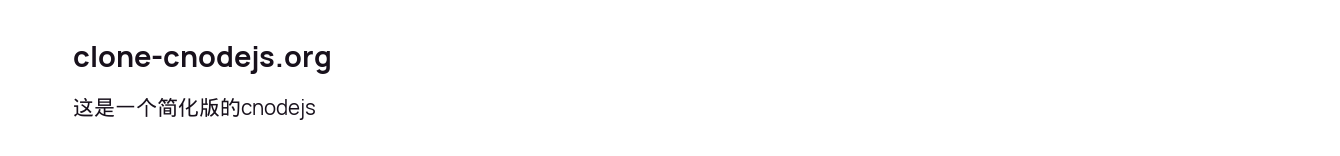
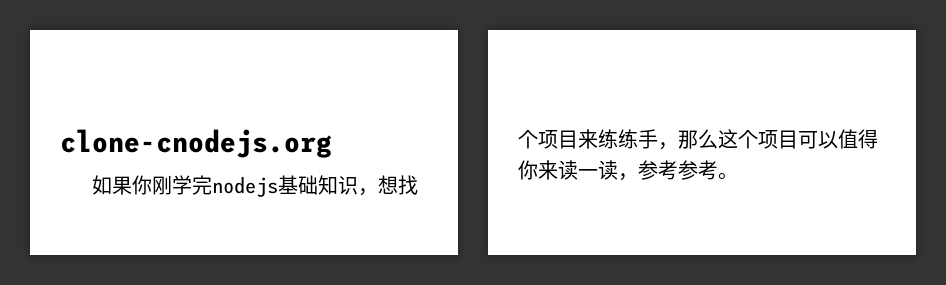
[73,97,316,120] 这是一个简化版的cnodejs -> [92,175,419,197] [518,129,878,150] [518,160,738,181] 如果你刚学完nodejs基础知识，想找个项目来练练手，那么这个项目可以值得你来读一读，参考参考。

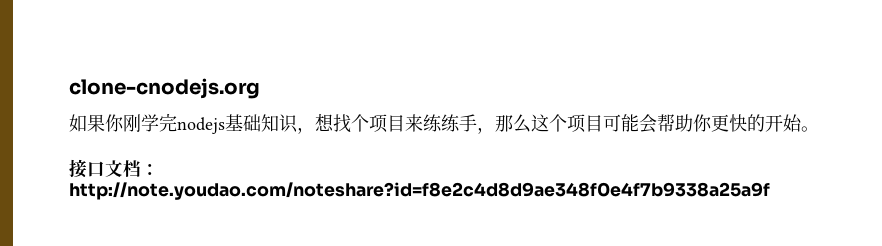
[818,129,878,149] [518,160,738,181] 以值得你来读一读，参考参考。 -> [621,114,819,133] [69,159,159,178] [69,182,770,200] 能会帮助你更快的开始。 // 接口文档：http://note.youdao.com/noteshare?id=f8e2c4d8d9ae348f0e4f7b9338a25a9f

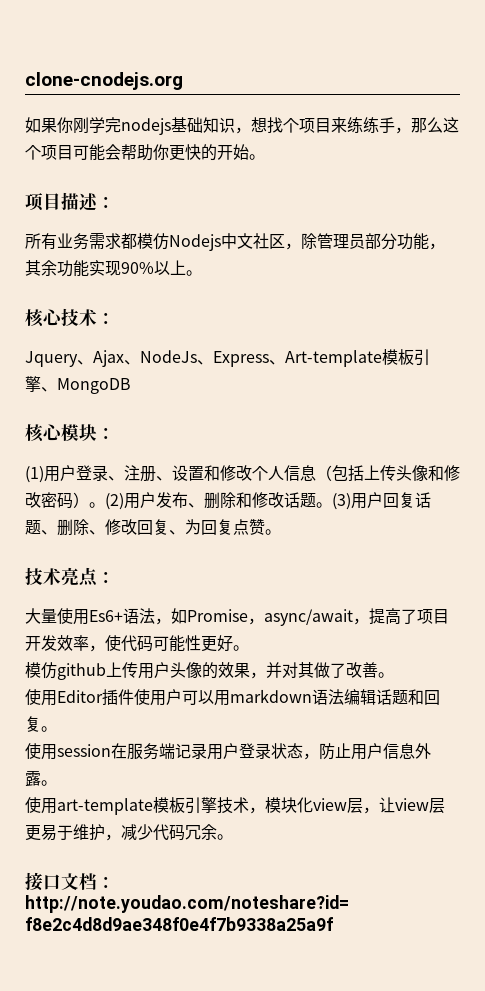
(819, 129) none -> [25,192,115,211] [25,233,445,251] [25,260,202,277] [25,308,115,327] [25,349,430,367] [25,376,131,394] [25,424,115,442] [25,465,460,483] [25,492,431,510] [25,519,281,536] [25,567,115,587] [25,608,449,626] [25,635,249,652] [25,662,394,680] [25,689,440,706] [25,716,57,732] [25,743,431,760] [25,771,57,786] [25,797,445,815] [25,824,233,841] // 项目描述： // 所有业务需求都模仿Nodejs中文社区，除管理员部分功能，其余功能实现90%以上。 // 核心技术： // Jquery、Ajax、NodeJs、Express、Art-template模板引擎、MongoDB // 核心模块： // (1)用户登录、注册、设置和修改个人信息（包括上传头像和修改密码）。(2)用户发布、删除和修改话题。(3)用户回复话题、删除、修改回复、为回复点赞。 // 技术亮点： // 大量使用Es6+语法，如Promise，async/await，提高了项目开发效率，使代码可能性更好。 // 模仿github上传用户头像的效果，并对其做了改善。 // 使用Editor插件使用户可以用markdown语法编辑话题和回复。 // 使用session在服务端记录用户登录状态，防止用户信息外露。 // 使用art-template模板引擎技术，模块化view层，让view层更易于维护，减少代码冗余。

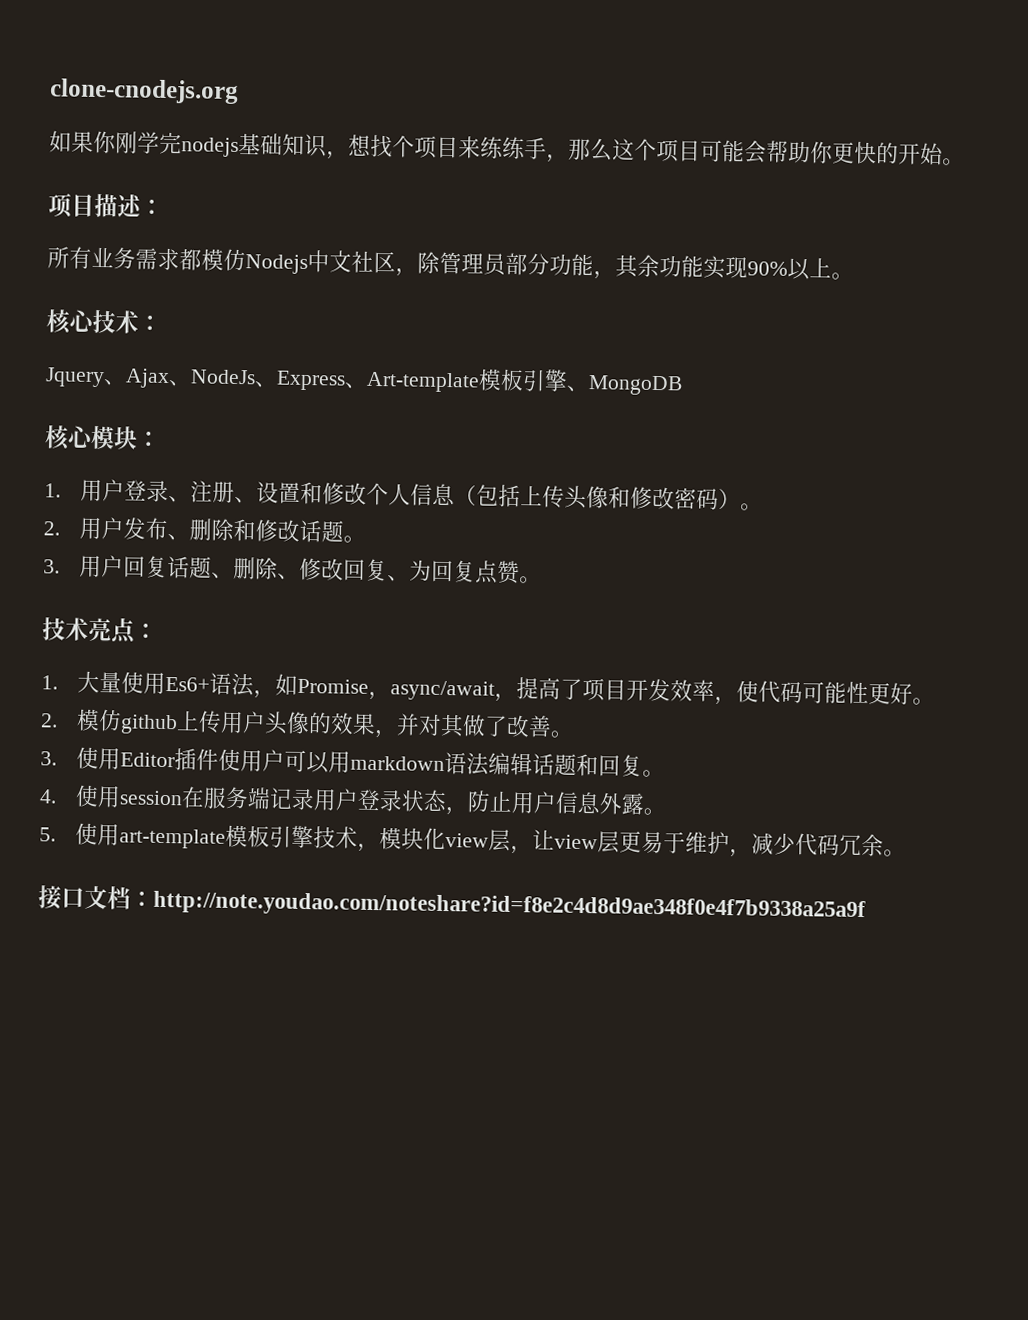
[25,466,44,483] (1) -> [44,483,61,498] 1.
[105,493,124,510] (2) -> [43,521,60,536] // 2.
[332,493,351,510] (3) -> [43,559,60,574] // 3.
(115, 577) none -> [41,675,58,690] 1.
(249, 648) none -> [40,713,58,728] 2.
(394, 675) none -> [40,751,57,766] 3.
(57, 729) none -> [39,789,57,804] 4.
(57, 783) none -> [39,827,56,842] 5.

